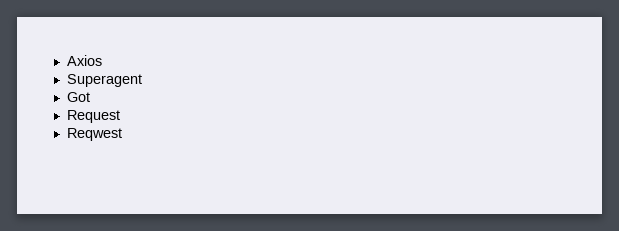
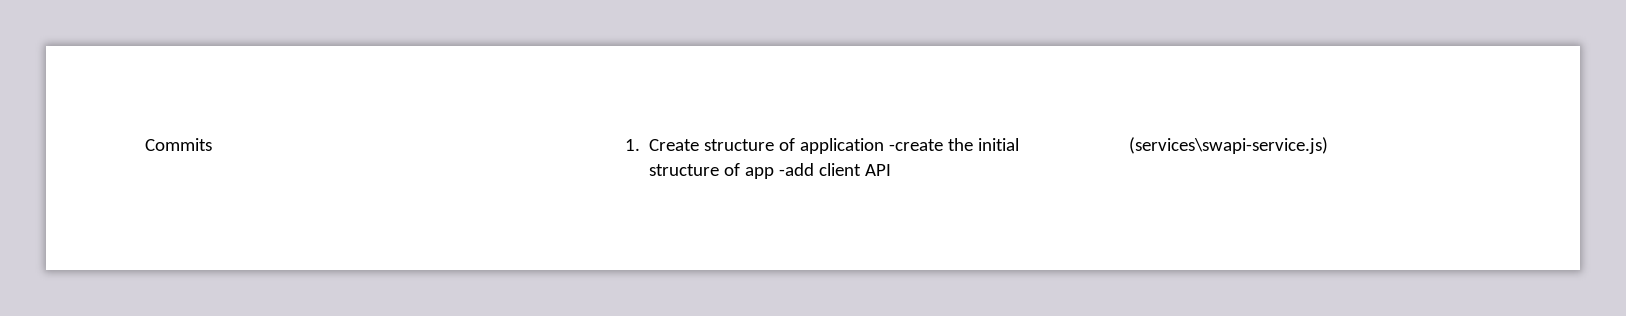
[66,55,102,66] [66,74,142,87] [66,92,90,102] [66,110,120,123] [66,128,122,141] Axios // Superagent // Got // Request // Reqwest -> [145,138,212,151] [625,138,1020,154] [649,163,892,179] [1129,137,1329,154] Commits // 1. Create structure of application -create the initial structure of app -add client API (services\swapi-service.js)

